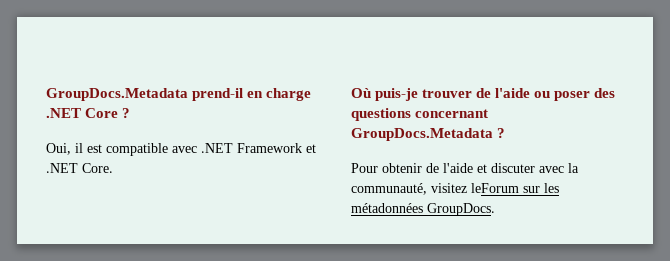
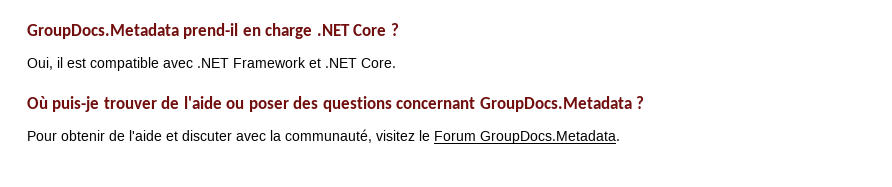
[471,183,559,193] [351,203,495,216] leForum sur les métadonnées GroupDocs. -> [419,130,620,144] le Forum GroupDocs.Metadata.

